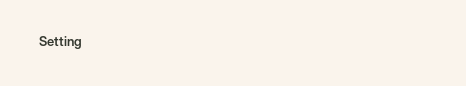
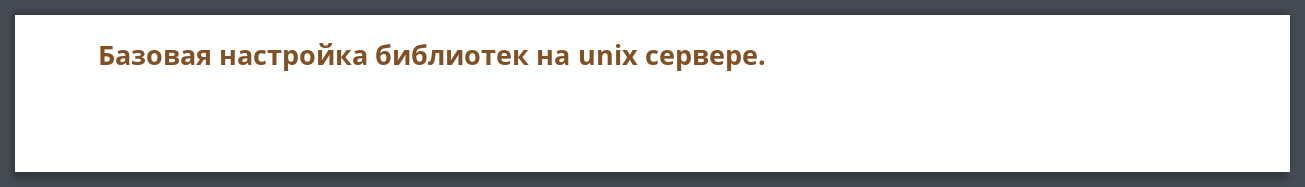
[39,36,82,49] Setting -> [98,43,766,71] Базовая настройка библиотек на unix сервере.

